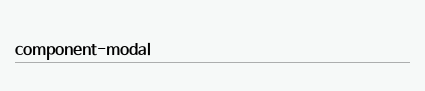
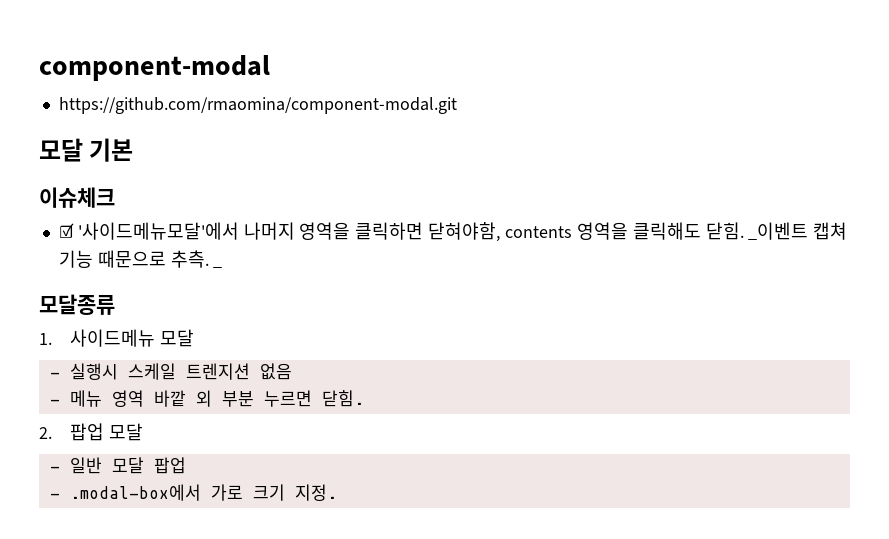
(151, 51) none -> [58,97,457,114] [39,138,134,162] [39,187,115,208] [58,222,848,242] [58,250,223,268] [39,294,115,315] [39,329,195,347] [49,363,292,380] [49,390,364,407] [39,423,144,441] [49,457,186,474] [49,484,337,501] // https://github.com/rmaomina/component-modal.git // 모달 기본 // 이슈체크 // ☑ '사이드메뉴모달'에서 나머지 영역을 클릭하면 닫혀야함, contents 영역을 클릭해도 닫힘. _이벤트 캡쳐 기능 때문으로 추측. _ // 모달종류 // 1. 사이드메뉴 모달 // - 실행시 스케일 트렌지션 없음 // - 메뉴 영역 바깥 외 부분 누르면 닫힘. // 2. 팝업 모달 // - 일반 모달 팝업 // - .modal-box에서 가로 크기 지정.

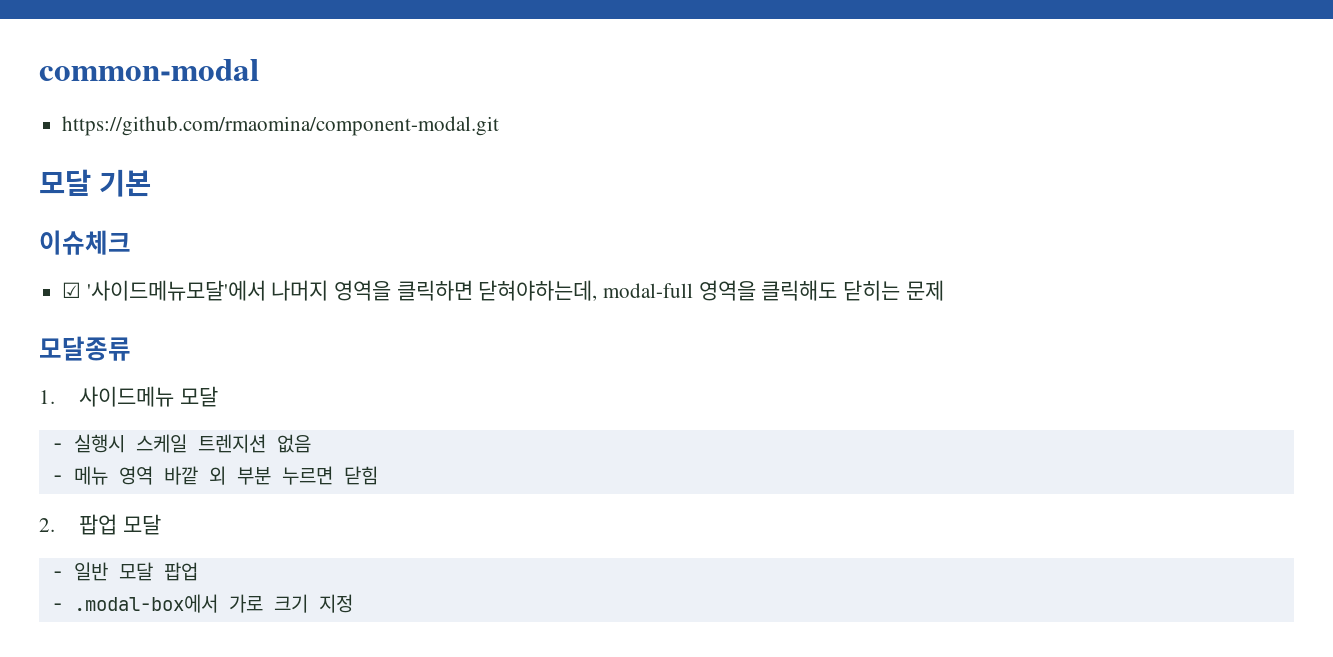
[39,55,270,81] component-modal -> [39,59,259,81] common-modal
[428,222,848,242] [58,250,223,268] 닫혀야함, contents 영역을 클릭해도 닫힘. _이벤트 캡쳐 기능 때문으로 추측. _ -> [478,280,944,301] 닫혀야하는데, modal-full 영역을 클릭해도 닫히는 문제
[321,390,364,407] 닫힘. -> [343,466,378,485] 닫힘
[294,484,337,501] 지정. -> [318,594,353,613] 지정

